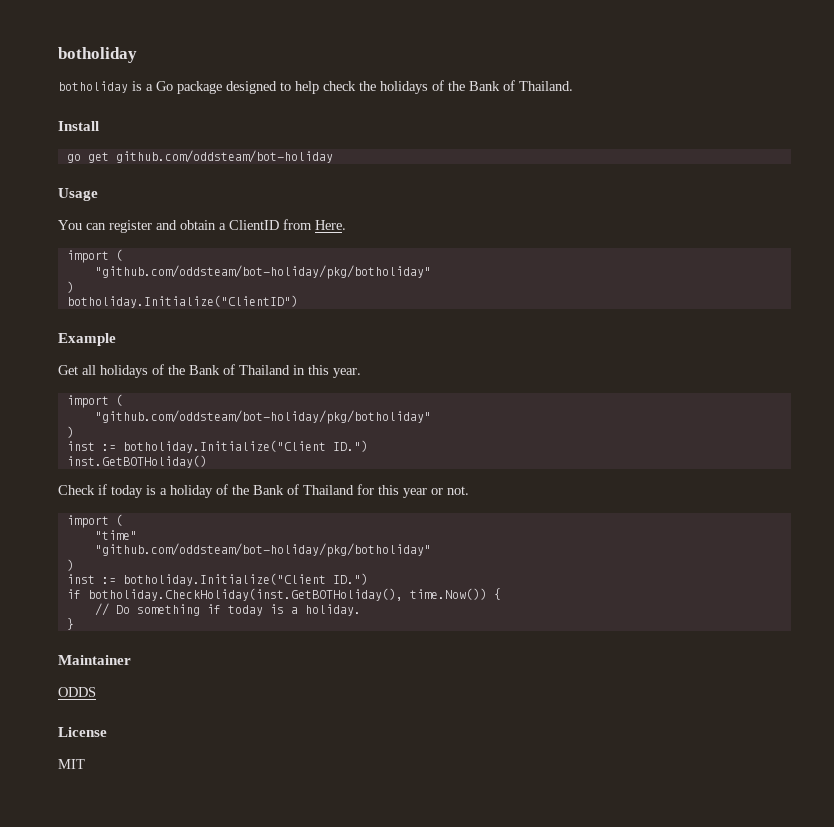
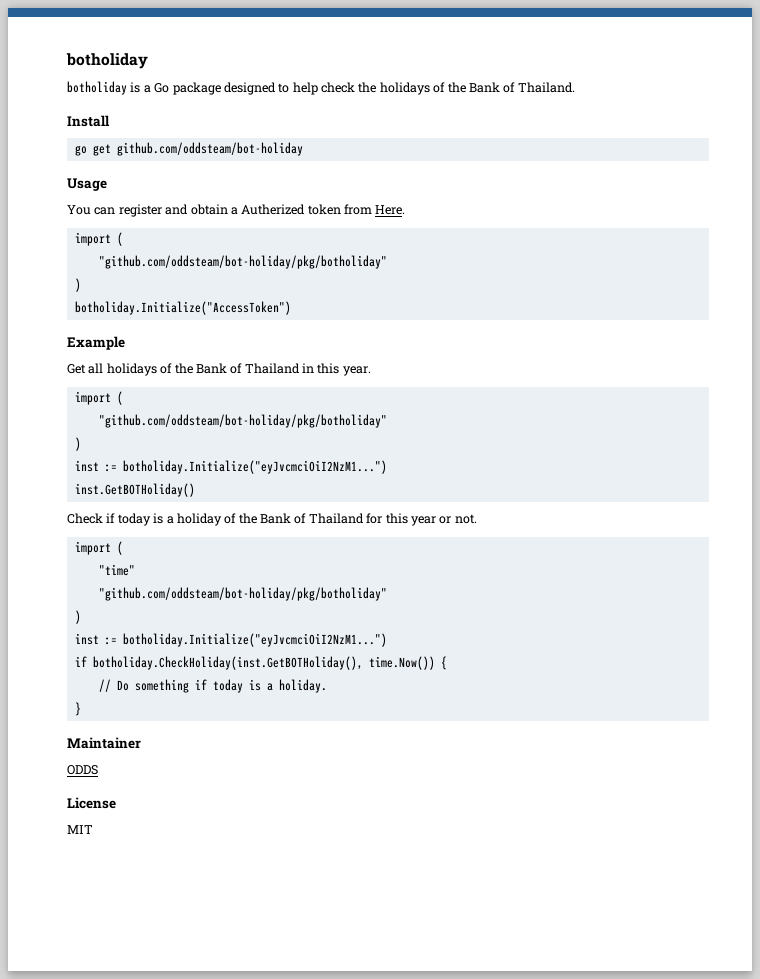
[229,220,279,230] ClientID -> [241,204,341,215] Autherized token
[66,295,298,308] botholiday.Initialize("ClientID") -> [74,301,291,315] botholiday.Initialize("AccessToken")
[122,440,368,453] botholiday.Initialize("Client ID.") -> [122,460,387,474] botholiday.Initialize("eyJvcmciOiI2NzM1...")
[122,573,368,586] botholiday.Initialize("Client ID.") -> [122,633,387,647] botholiday.Initialize("eyJvcmciOiI2NzM1...")

